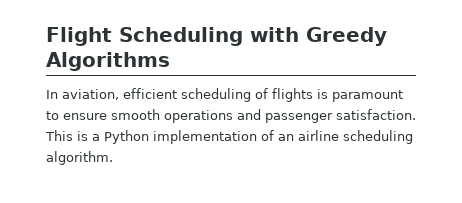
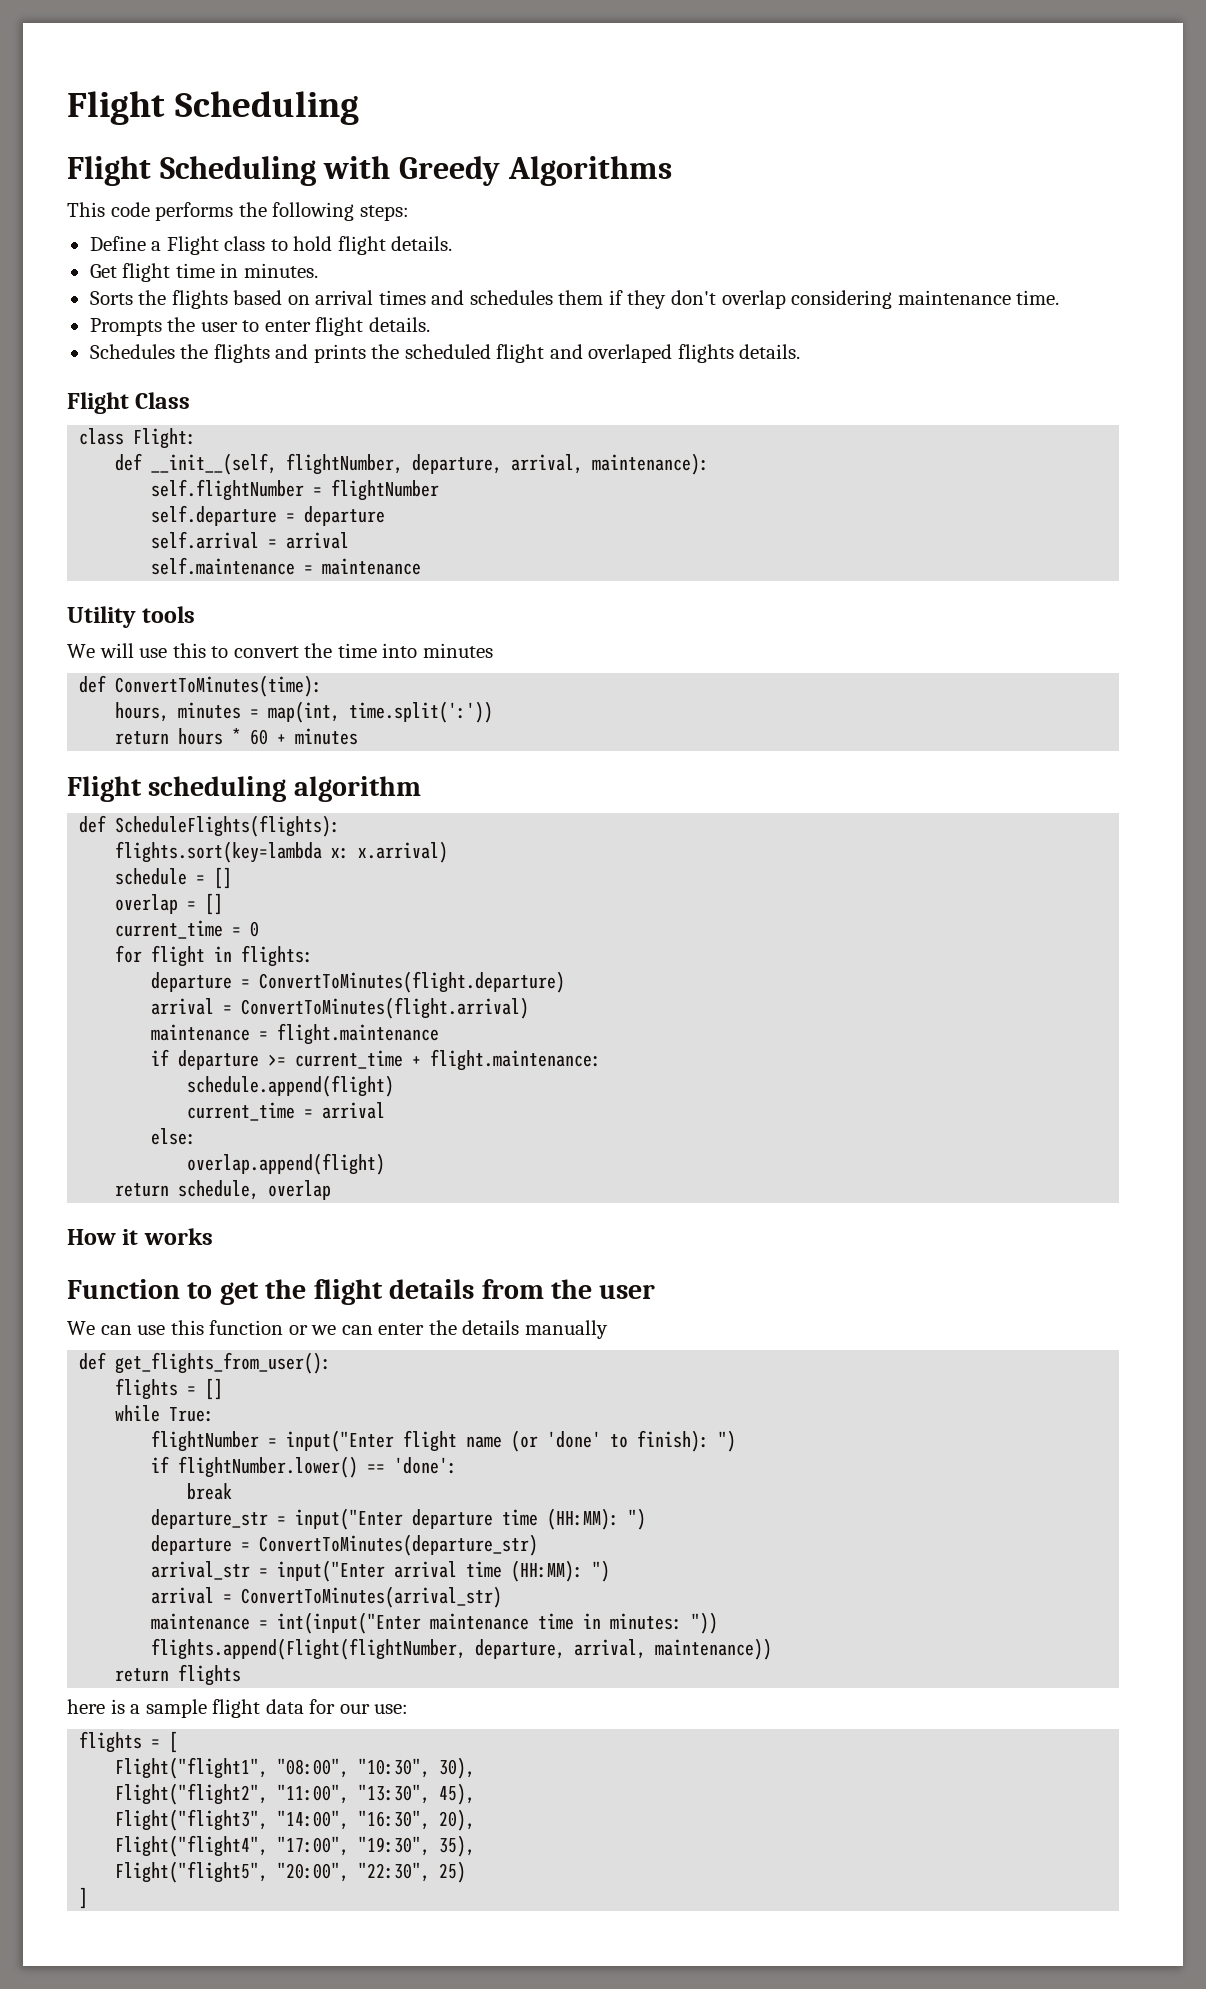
[46,27,243,46] Flight Scheduling -> [67,91,359,125] [67,156,316,186] Flight Scheduling // Flight Scheduling
[46,88,403,102] [46,109,416,123] [45,130,413,144] [46,151,113,165] In aviation, efficient scheduling of flights is paramount to ensure smooth operations and passenger satisfaction. This is a Python implementation of an airline scheduling algorithm. -> [67,202,409,221] [89,236,453,255] [89,263,318,282] [89,290,1060,309] [89,317,430,336] [89,344,801,363] [67,392,191,414] [79,428,197,449] [115,453,710,475] [151,479,440,501] [151,505,386,526] [151,531,350,549] [151,557,422,575] [67,606,196,628] [67,643,493,658] [79,675,323,697] [115,701,494,723] [115,728,359,745] [67,776,421,802] [79,815,341,837] [115,841,449,863] [115,867,233,889] [115,893,224,915] [115,920,260,939] [115,945,314,967] [151,971,566,993] [151,997,530,1019] [151,1023,440,1045] [151,1049,602,1071] [187,1075,395,1097] [187,1102,386,1121] [151,1128,197,1145] [187,1153,386,1175] [115,1180,332,1200] [67,1228,213,1245] [67,1279,656,1305] [67,1320,608,1339] [79,1352,332,1374] [115,1378,224,1400] [115,1405,215,1422] [151,1430,737,1452] [151,1456,458,1478] [187,1483,233,1500] [151,1508,647,1530] [151,1534,539,1556] [151,1560,611,1582] [151,1586,503,1608] [151,1612,719,1634] [151,1638,773,1660] [115,1664,242,1686] [67,1699,409,1718] [79,1731,179,1753] [115,1757,476,1779] [115,1783,476,1805] [115,1809,476,1831] [115,1835,476,1857] [115,1861,467,1883] [79,1887,89,1909] This code performs the following steps: // Define a Flight class to hold flight details. // Get flight time in minutes. // Sorts the flights based on arrival times and schedules them if they don't overlap considering maintenance time. // Prompts the user to enter flight details. // Schedules the flights and prints the scheduled flight and overlaped flights details. // Flight Class // class Flight: // def __init__(self, flightNumber, departure, arrival, maintenance): // self.flightNumber = flightNumber // self.departure = departure // self.arrival = arrival // self.maintenance = maintenance // Utility tools // We will use this to convert the time into minutes // def ConvertToMinutes(time): // hours, minutes = map(int, time.split(':')) // return hours * 60 + minutes // Flight scheduling algorithm // def ScheduleFlights(flights): // flights.sort(key=lambda x: x.arrival) // schedule = [] // overlap = [] // current_time = 0 // for flight in flights: // departure = ConvertToMinutes(flight.departure) // arrival = ConvertToMinutes(flight.arrival) // maintenance = flight.maintenance // if departure >= current_time + flight.maintenance: // schedule.append(flight) // current_time = arrival // else: // overlap.append(flight) // return schedule, overlap // How it works // Function to get the flight details from the user // We can use this function or we can enter the details manually // def get_flights_from_user(): // flights = [] // while True: // flightNumber = input("Enter flight name (or 'done' to finish): ") // if flightNumber.lower() == 'done': // break // departure_str = input("Enter departure time (HH:MM): ") // departure = ConvertToMinutes(departure_str) // arrival_str = input("Enter arrival time (HH:MM): ") // arrival = ConvertToMinutes(arrival_str) // maintenance = int(input("Enter maintenance time in minutes: ")) // flights.append(Flight(flightNumber, departure, arrival, maintenance)) // return flights // here is a sample flight data for our use: // flights = [ // Flight("flight1", "08:00", "10:30", 30), // Flight("flight2", "11:00", "13:30", 45), // Flight("flight3", "14:00", "16:30", 20), // Flight("flight4", "17:00", "19:30", 35), // Flight("flight5", "20:00", "22:30", 25) // ]

